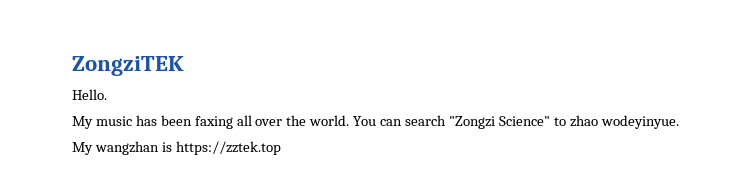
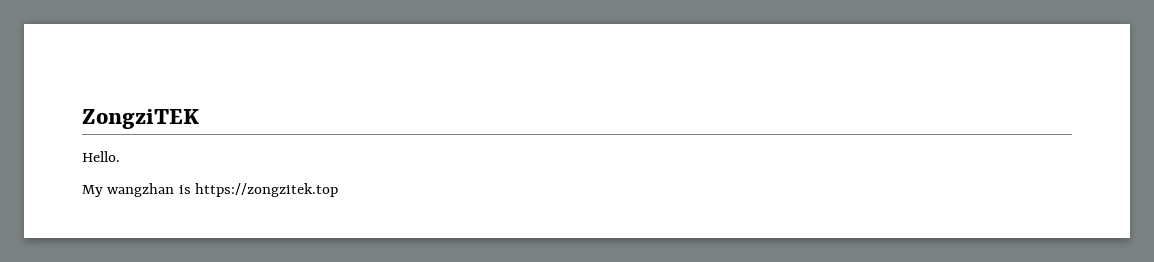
[72,115,679,129] // My music has been faxing all over the world. You can search "Zongzi Science" to zhao wodeyinyue. -> (120, 156) none
[175,141,281,155] https://zztek.top -> [195,183,339,197] https://zongzitek.top

